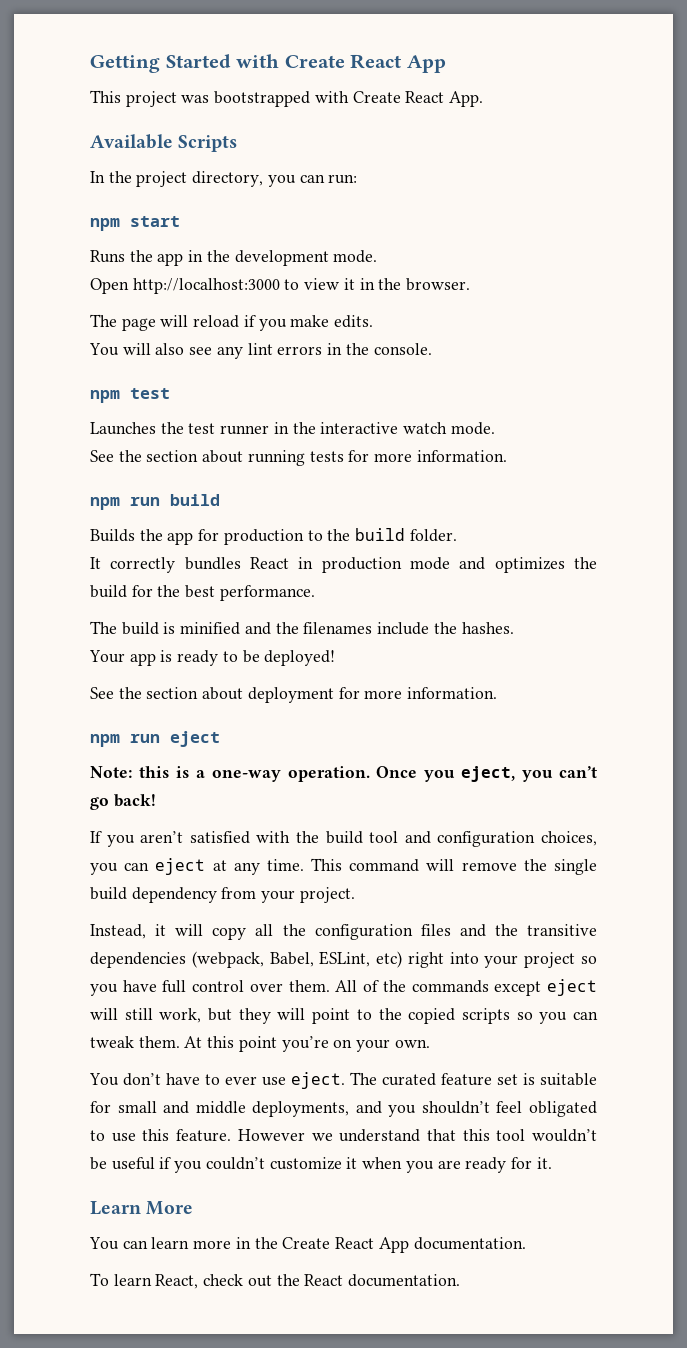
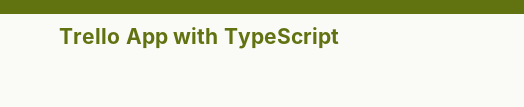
[90,54,446,73] [90,90,484,107] [90,134,238,152] [90,171,358,187] [90,216,180,231] [90,250,378,266] [90,278,471,294] [90,314,374,331] [89,343,432,359] [90,388,170,403] [90,422,495,435] [90,450,507,466] [90,494,220,510] [90,528,457,545] [90,557,597,573] [90,585,315,601] [90,621,514,635] [89,650,336,666] [90,687,498,703] [90,731,220,747] [90,766,597,782] [90,794,156,810] [90,831,598,847] [90,858,597,875] [90,887,355,903] [90,924,597,940] [90,951,597,968] [90,979,597,996] [90,1008,598,1024] [90,1036,430,1052] [89,1072,597,1089] [90,1101,597,1117] [90,1129,597,1142] [90,1157,552,1173] [90,1201,194,1215] [89,1237,526,1253] [90,1273,461,1289] Getting Started with Create React App // This project was bootstrapped with Create React App. // Available Scripts // In the project directory, you can run: // npm start // Runs the app in the development mode. // Open http://localhost:3000 to view it in the browser. // The page will reload if you make edits. // You will also see any lint errors in the console. // npm test // Launches the test runner in the interactive watch mode. // See the section about running tests for more information. // npm run build // Builds the app for production to the build folder. // It correctly bundles React in production mode and optimizes the build for the best performance. // The build is minified and the filenames include the hashes. // Your app is ready to be deployed! // See the section about deployment for more information. // npm run eject // Note: this is a one-way operation. Once you eject, you can’t go back! // If you aren’t satisfied with the build tool and configuration choices, you can eject at any time. This command will remove the single build dependency from your project. // Instead, it will copy all the configuration files and the transitive dependencies (webpack, Babel, ESLint, etc) right into your project so you have full control over them. All of the commands except eject will still work, but they will point to the copied scripts so you can tweak them. At this point you’re on your own. // You don’t have to ever use eject. The curated feature set is suitable for small and middle deployments, and you shouldn’t feel obligated to use this feature. However we understand that this tool wouldn’t be useful if you couldn’t customize it when you are ready for it. // Learn More // You can learn more in the Create React App documentation. // To learn React, check out the React documentation. -> [59,27,340,49] Trello App with TypeScript

